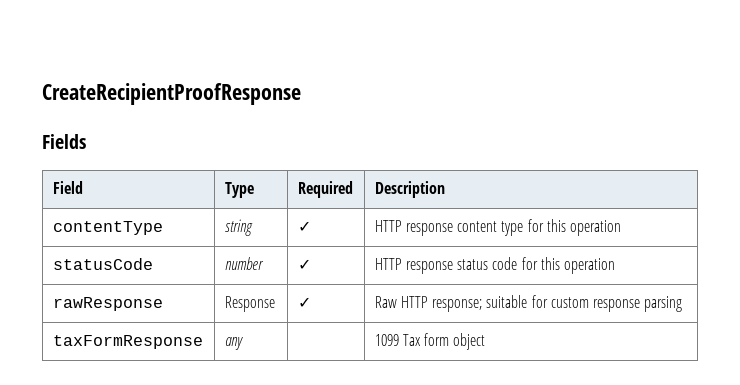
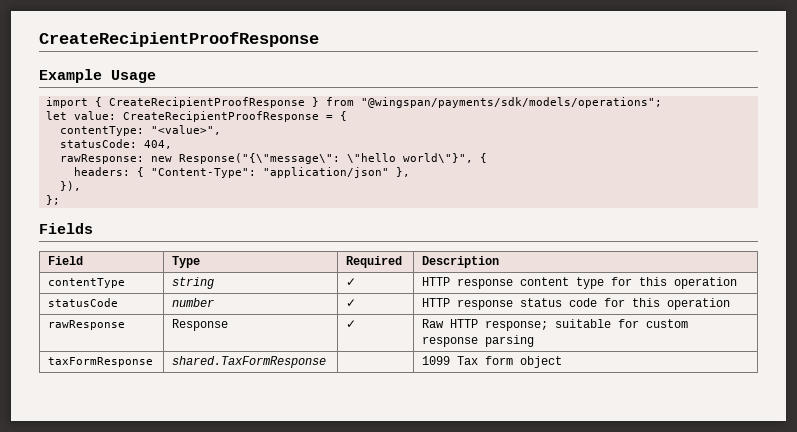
[42,83,301,105] CreateRecipientProofResponse -> [39,32,319,47] [39,69,156,83] [46,97,663,108] [46,111,348,122] [60,125,222,136] [60,139,173,149] [60,153,488,164] [74,167,411,178] [60,181,82,191] [46,195,61,205] CreateRecipientProofResponse // Example Usage // import { CreateRecipientProofResponse } from "@wingspan/payments/sdk/models/operations"; // let value: CreateRecipientProofResponse = { // contentType: "<value>", // statusCode: 404, // rawResponse: new Response("{\"message\": \"hello world\"}", { // headers: { "Content-Type": "application/json" }, // }), // };
[224,337,243,350] any -> [172,356,327,368] shared.TaxFormResponse

